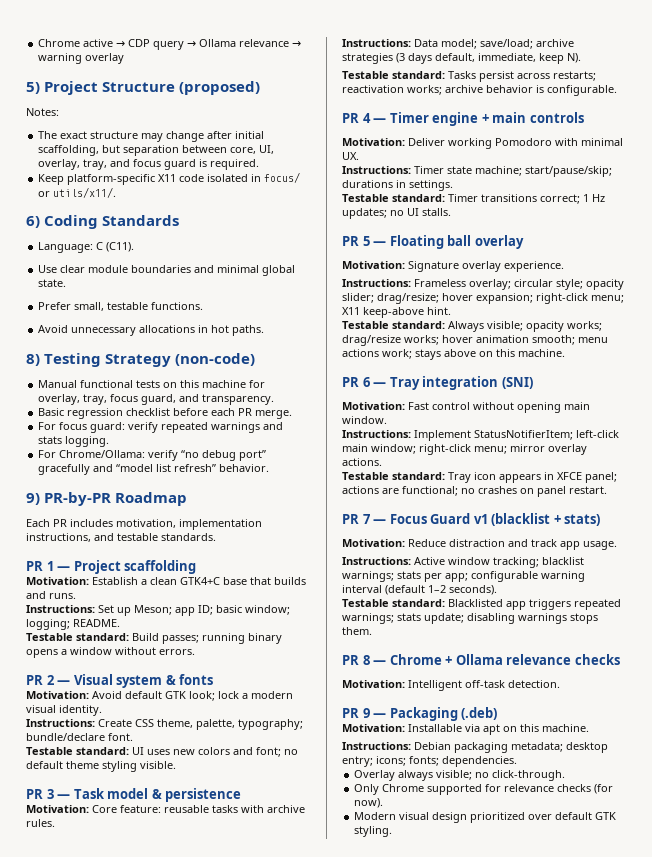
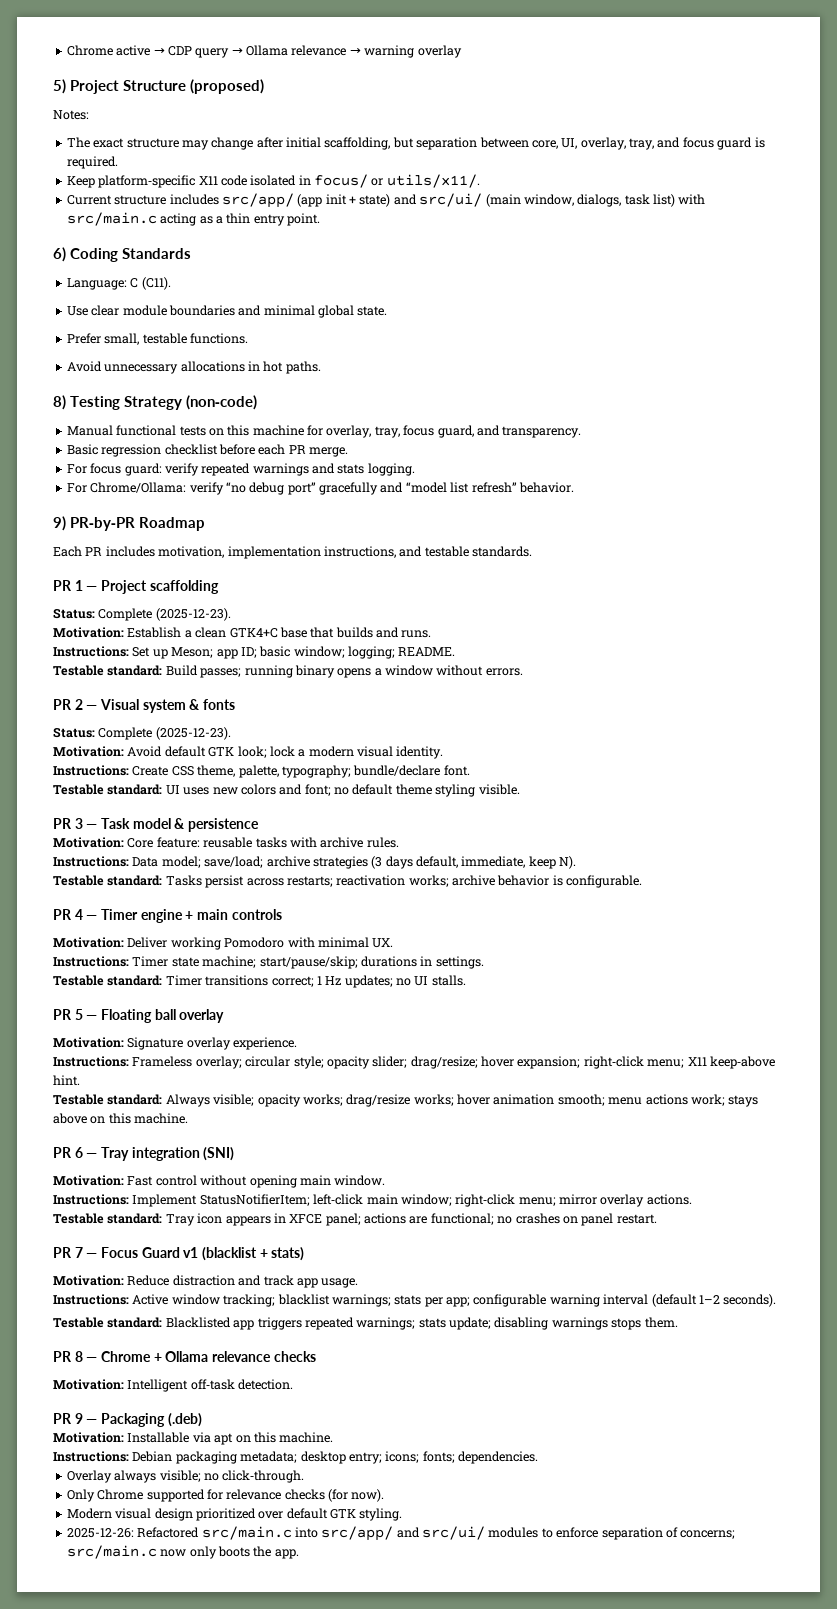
(117, 192) none -> [66,193,706,208] [66,212,320,226] // Current structure includes src/app/ (app init + state) and src/ui/ (main window, dialogs, task list) with src/main.c acting as a thin entry point.
(197, 567) none -> [53,608,231,621] // Status: Complete (2025-12-23).
(214, 679) none -> [53,727,231,740] // Status: Complete (2025-12-23).
(393, 831) none -> [66,1526,736,1541] [66,1545,299,1559] // 2025-12-26: Refactored src/main.c into src/app/ and src/ui/ modules to enforce separation of concerns; src/main.c now only boots the app.

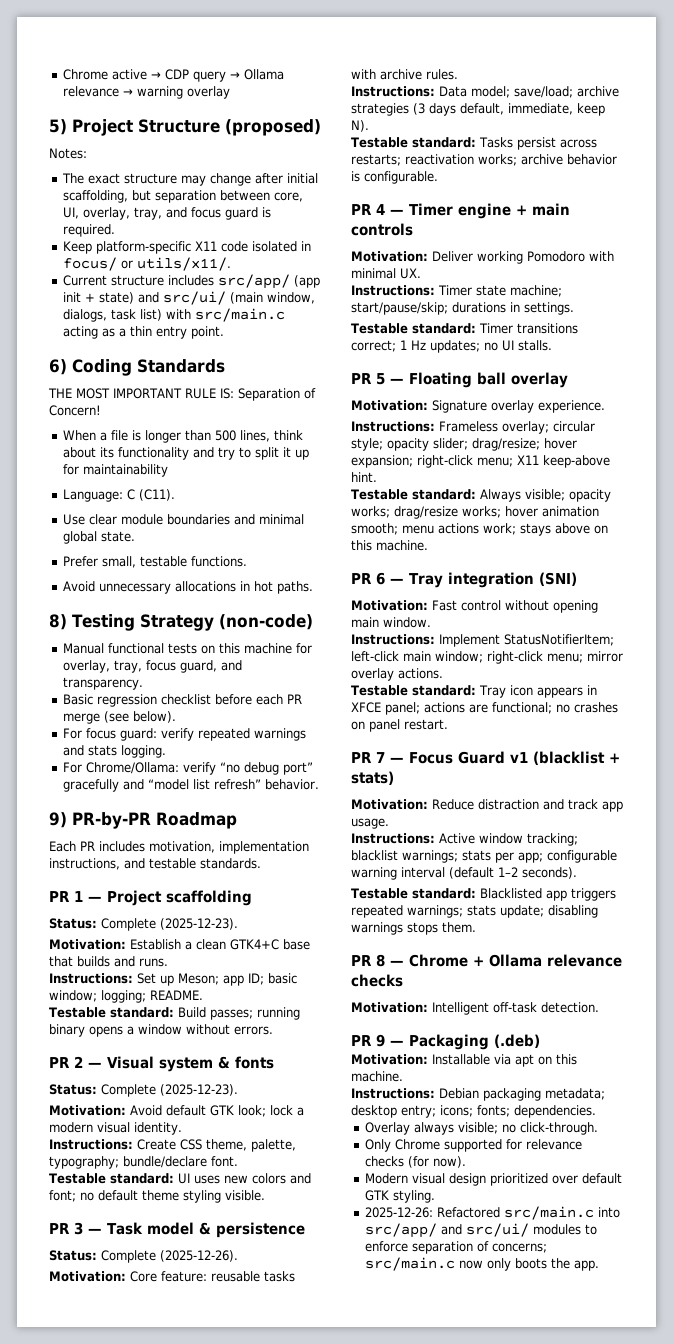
(191, 253) none -> [48,388,316,401] [49,405,101,416] [62,430,303,443] [62,447,309,460] [62,464,168,477] // THE MOST IMPORTANT RULE IS: Separation of Concern! // When a file is longer than 500 lines, think about its functionality and try to split it up for maintainability
[309,447,348,457] merge. -> [62,711,176,724] merge (see below).
(259, 825) none -> [49,1250,238,1263] // Status: Complete (2025-12-26).

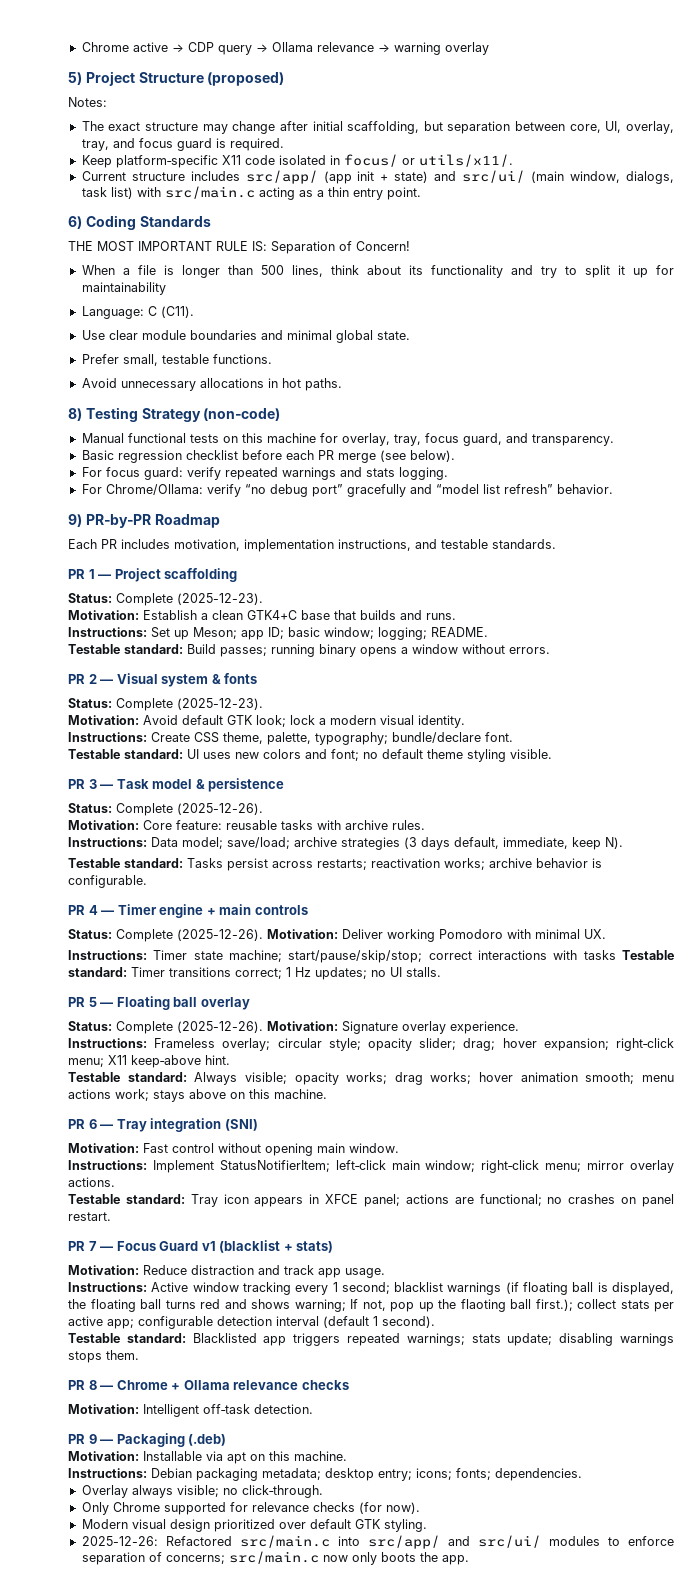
(413, 229) none -> [68,929,263,942] Status: Complete (2025-12-26).
[351,302,574,315] start/pause/skip; durations in settings. // -> [288,950,616,963] start/pause/skip/stop; correct interactions with tasks
(568, 380) none -> [68,1021,263,1034] Status: Complete (2025-12-26).
[472,438,540,451] drag/resize; -> [463,1038,496,1051] drag;
[394,506,458,519] drag/resize -> [394,1072,423,1085] drag
[527,833,578,846] [351,850,458,863] tracking; blacklist warnings; -> [242,1282,674,1295] [68,1299,616,1312] tracking every 1 second; blacklist warnings (if floating ball is displayed, the floating ball turns red and shows warning; If not, pop up the flaoting ball first.); collect
(514, 857) none -> [68,1316,103,1326] active
[351,867,397,880] warning -> [217,1316,272,1326] detection
[498,867,577,879] 1–2 seconds). -> [373,1316,435,1328] 1 second).

